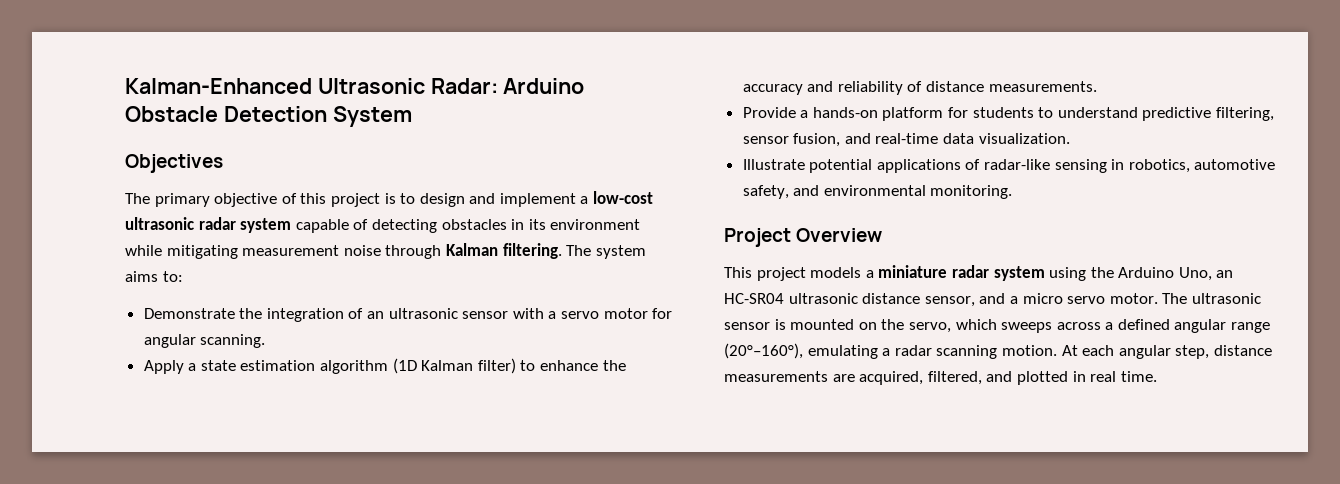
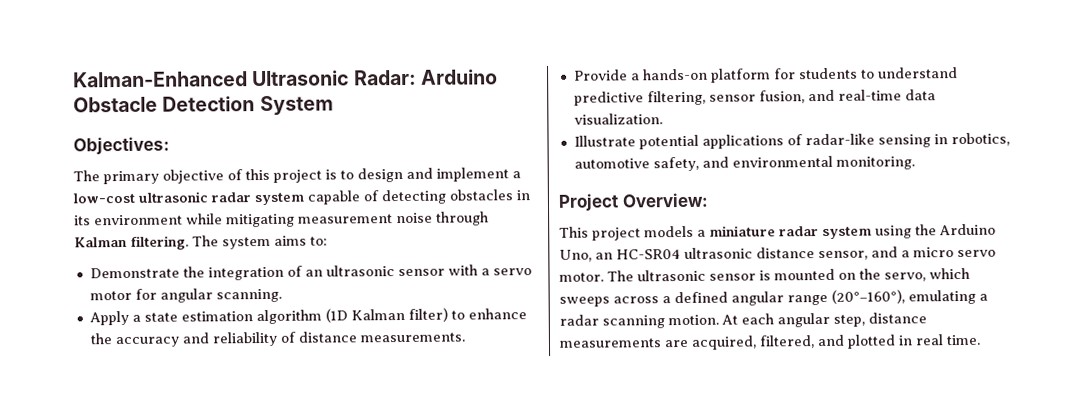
[125,154,223,173] Objectives -> [73,136,170,155] Objectives:
[796,228,883,242] Overview -> [621,192,709,208] Overview:

